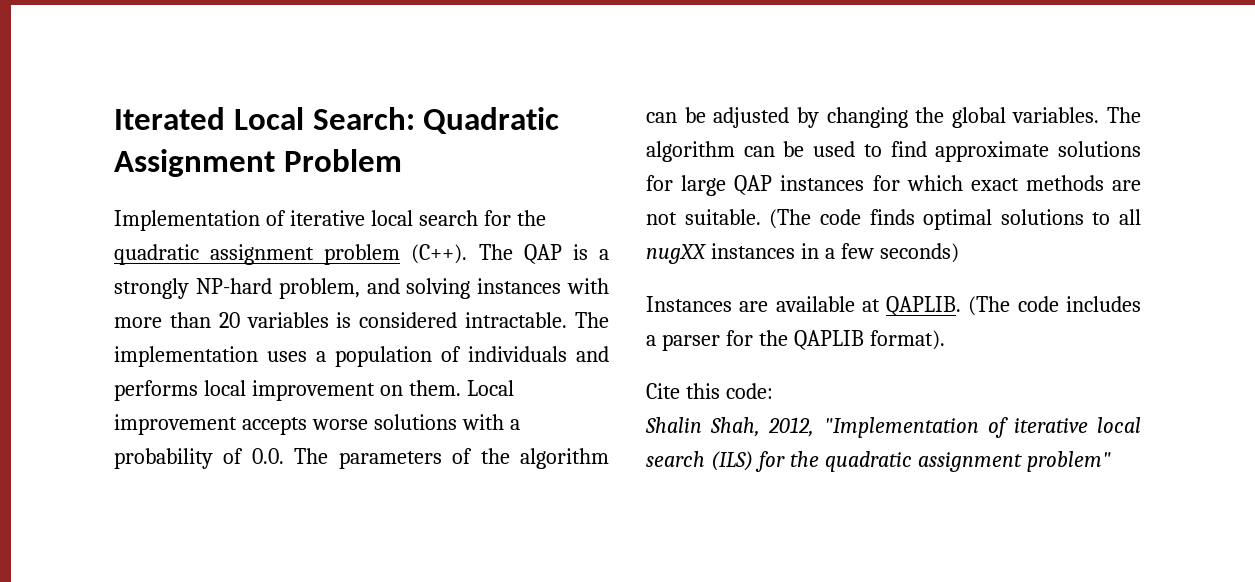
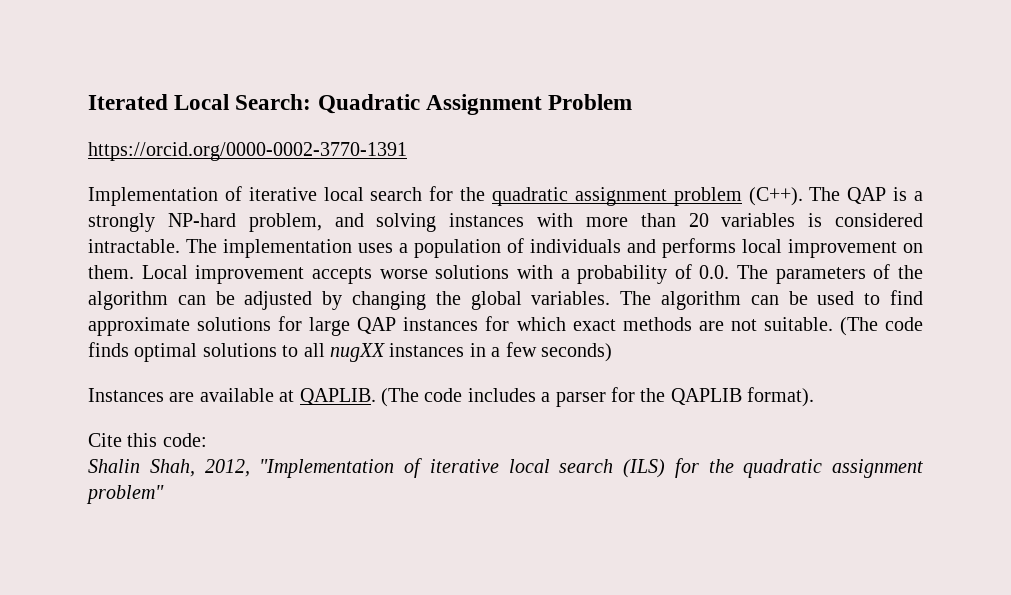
(402, 160) none -> [88,142,407,161] // https://orcid.org/0000-0002-3770-1391

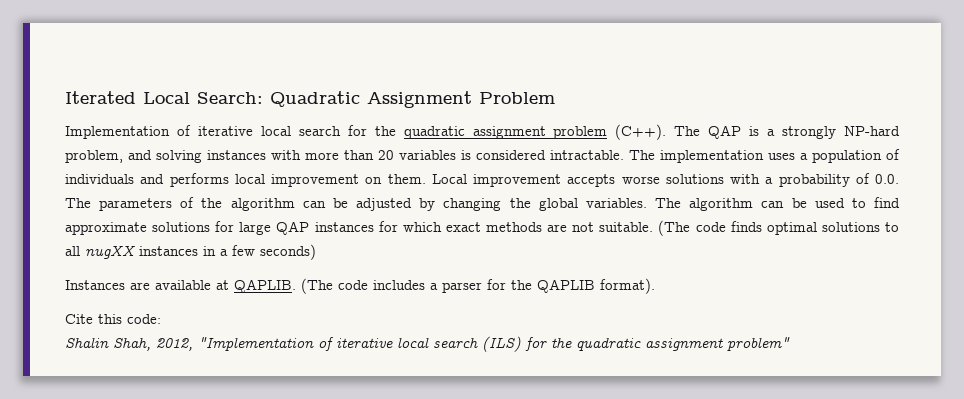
[88,142,407,161] // https://orcid.org/0000-0002-3770-1391 -> (555, 98) none

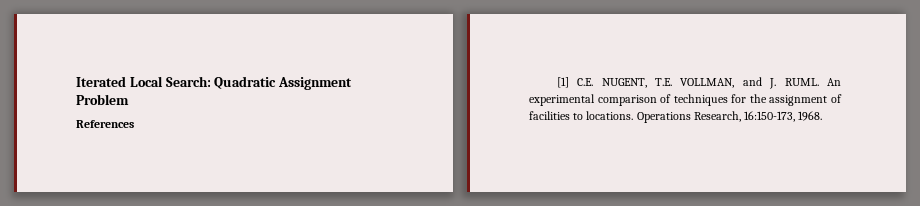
[65,124,900,140] [65,149,900,163] [65,173,899,187] [65,197,900,211] [65,220,899,236] [65,244,316,260] [65,278,655,294] [65,314,161,324] [65,336,790,352] Implementation of iterative local search for the quadratic assignment problem (C++). The QAP is a strongly NP-hard problem, and solving instances with more than 20 variables is considered intractable. The implementation uses a population of individuals and performs local improvement on them. Local improvement accepts worse solutions with a probability of 0.0. The parameters of the algorithm can be adjusted by changing the global variables. The algorithm can be used to find approximate solutions for large QAP instances for which exact methods are not suitable. (The code finds optimal solutions to all nugXX instances in a few seconds) // Instances are available at QAPLIB. (The code includes a parser for the QAPLIB format). // Cite this code: // Shalin Shah, 2012, "Implementation of iterative local search (ILS) for the quadratic assignment problem" -> [76,120,134,128] [556,77,841,89] [529,94,842,106] [529,111,823,123] References // [1] C.E. NUGENT, T.E. VOLLMAN, and J. RUML. An experimental comparison of techniques for the assignment of facilities to locations. Operations Research, 16:150-173, 1968.

